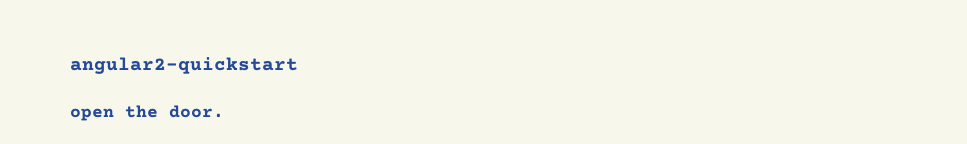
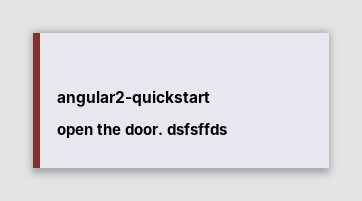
(224, 111) none -> [167,123,228,135] dsfsffds

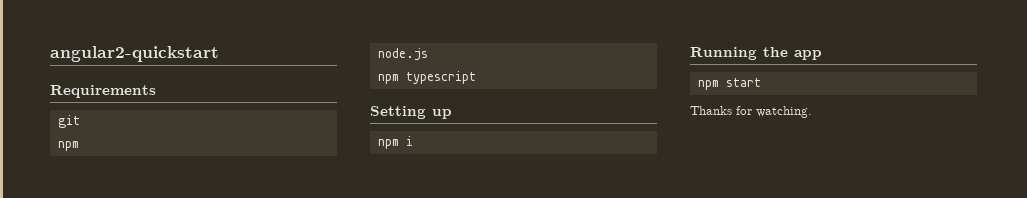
[57,123,228,138] open the door. dsfsffds -> [50,85,156,98] [57,115,80,128] [57,141,79,151] [377,48,428,61] [377,71,476,84] [370,106,452,119] [377,136,413,149] [690,47,822,60] [697,78,761,90] [690,106,812,118] Requirements // git // npm // node.js // npm typescript // Setting up // npm i // Running the app // npm start // Thanks for watching.

